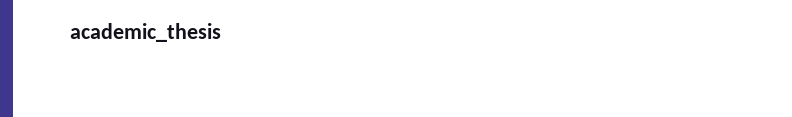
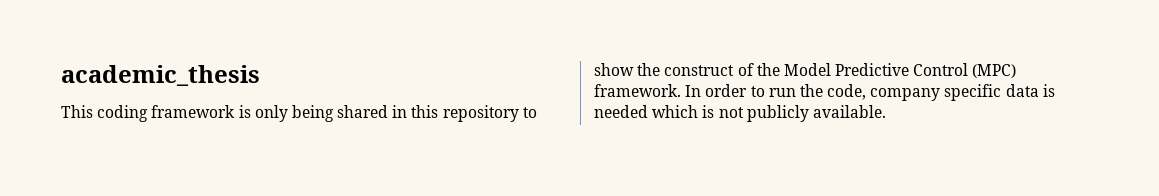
(221, 32) none -> [61,105,537,122] [594,63,1017,78] [594,84,1055,101] [594,105,886,122] // This coding framework is only being shared in this repository to show the construct of the Model Predictive Control (MPC) framework. In order to run the code, company specific data is needed which is not publicly available.

